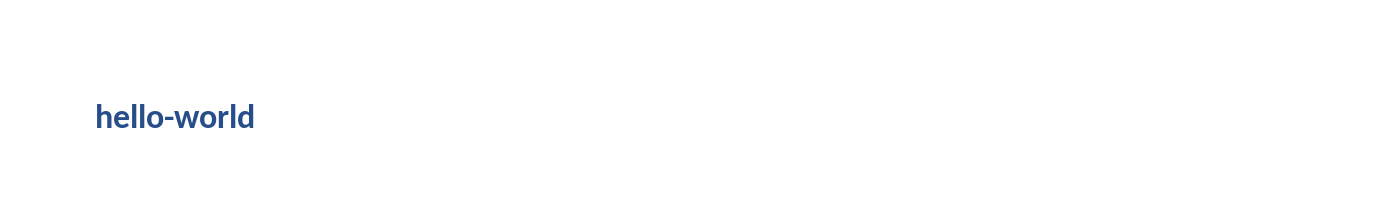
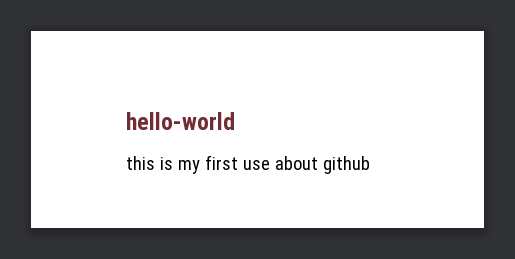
(255, 116) none -> [126,155,370,174] // this is my first use about github

